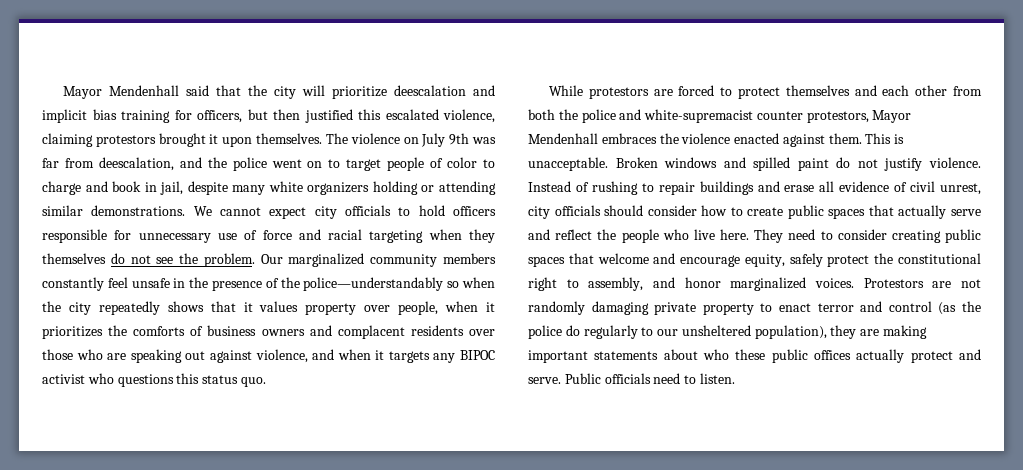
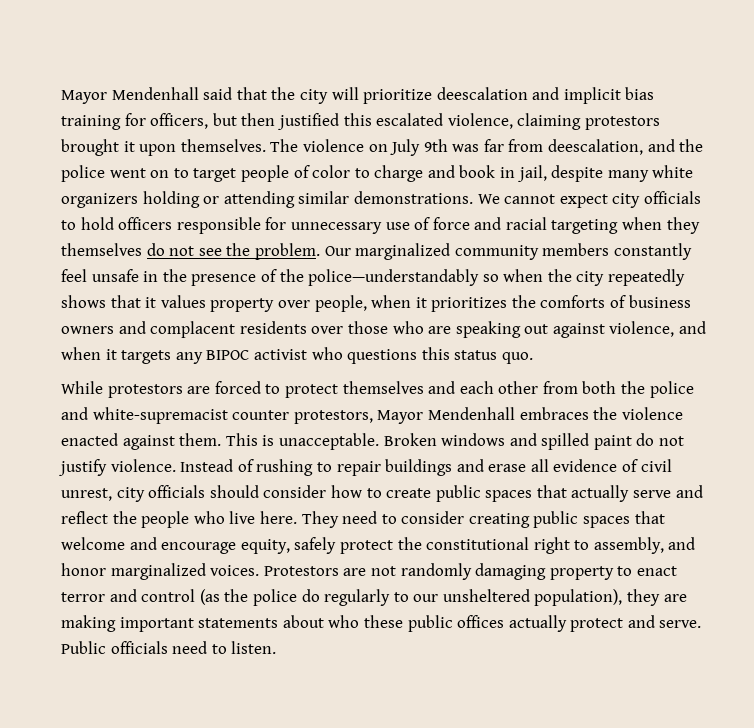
[654,302,697,315] private -> (547, 571) none

